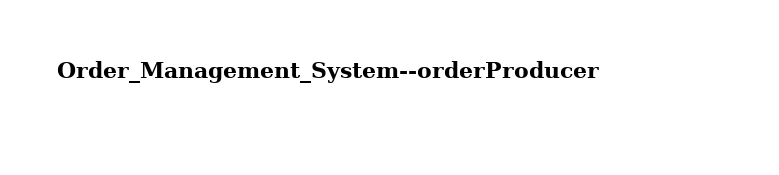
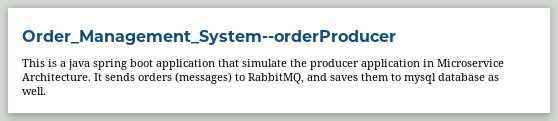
(599, 72) none -> [22,59,504,70] [22,72,499,84] [22,87,46,95] // This is a java spring boot application that simulate the producer application in Microservice Architecture. It sends orders (messages) to RabbitMQ, and saves them to mysql database as well.

